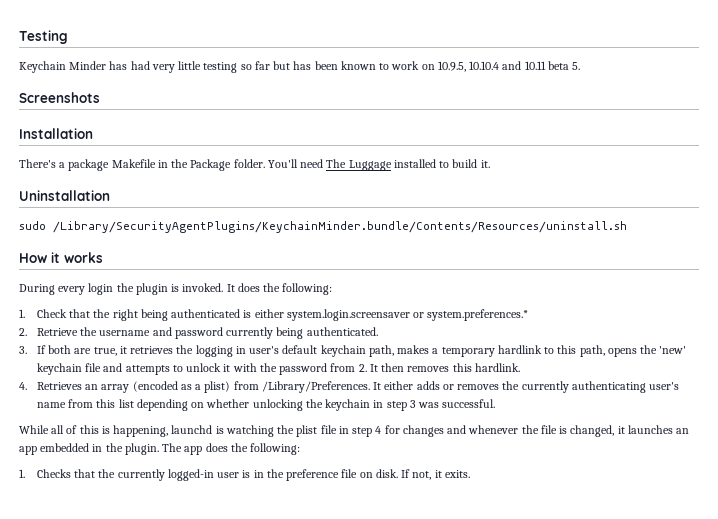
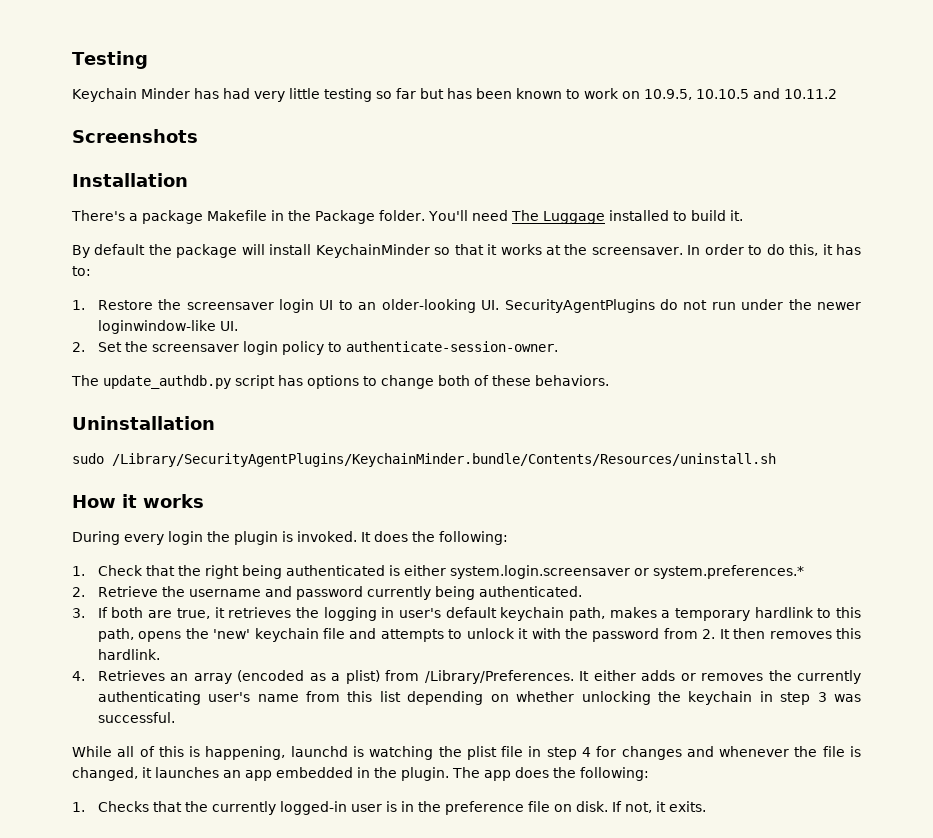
[469,61,581,70] 10.10.4 and 10.11 beta 5. -> [696,88,837,99] 10.10.5 and 10.11.2
(490, 164) none -> [72,244,861,258] [72,266,91,276] [72,299,862,313] [97,320,238,334] [72,341,558,355] [71,375,609,389] // By default the package will install KeychainMinder so that it works at the screensaver. In order to do this, it has to: // 1. Restore the screensaver login UI to an older-looking UI. SecurityAgentPlugins do not run under the newer loginwindow-like UI. // 2. Set the screensaver login policy to authenticate-session-owner. // The update_authdb.py script has options to change both of these behaviors.

